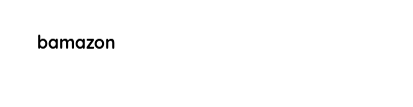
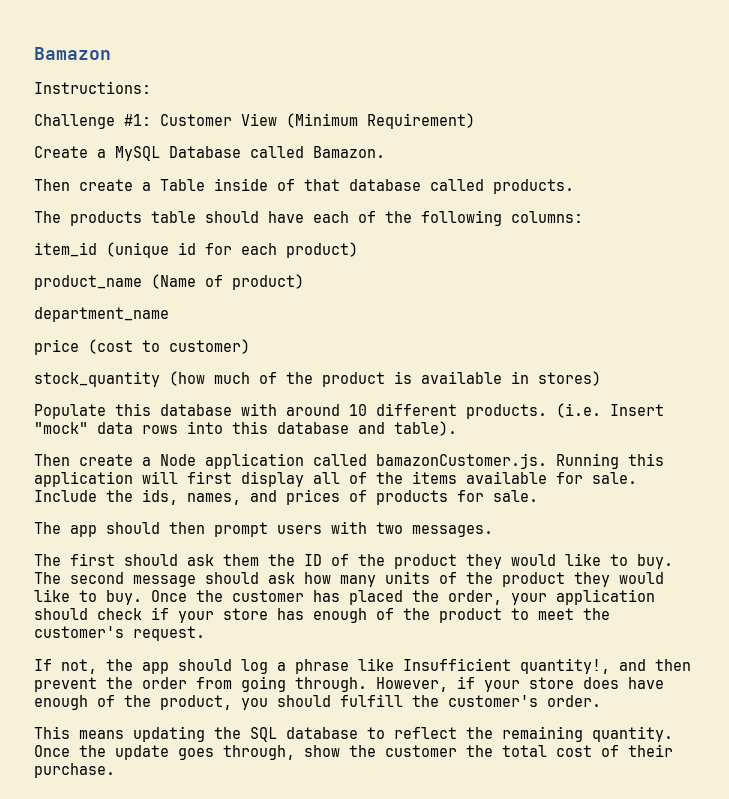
[37,34,116,49] bamazon -> [34,47,111,60] [34,81,151,94] [34,113,475,129] [34,146,385,161] [34,178,574,194] [34,210,583,226] [34,242,358,258] [34,274,304,290] [34,307,169,322] [34,339,250,355] [34,371,601,387] [34,403,664,419] [34,421,457,436] [34,453,664,469] [34,471,637,487] [34,489,538,505] [34,521,493,537] [34,553,673,569] [34,571,664,587] [34,589,655,605] [34,607,610,623] [34,626,205,641] [34,658,691,674] [34,676,664,692] [34,694,601,710] [34,726,673,742] [34,744,673,760] [34,763,115,778] Bamazon // Instructions: // Challenge #1: Customer View (Minimum Requirement) // Create a MySQL Database called Bamazon. // Then create a Table inside of that database called products. // The products table should have each of the following columns: // item_id (unique id for each product) // product_name (Name of product) // department_name // price (cost to customer) // stock_quantity (how much of the product is available in stores) // Populate this database with around 10 different products. (i.e. Insert "mock" data rows into this database and table). // Then create a Node application called bamazonCustomer.js. Running this application will first display all of the items available for sale. Include the ids, names, and prices of products for sale. // The app should then prompt users with two messages. // The first should ask them the ID of the product they would like to buy. The second message should ask how many units of the product they would like to buy. Once the customer has placed the order, your application should check if your store has enough of the product to meet the customer's request. // If not, the app should log a phrase like Insufficient quantity!, and then prevent the order from going through. However, if your store does have enough of the product, you should fulfill the customer's order. // This means updating the SQL database to reflect the remaining quantity. Once the update goes through, show the customer the total cost of their purchase.

